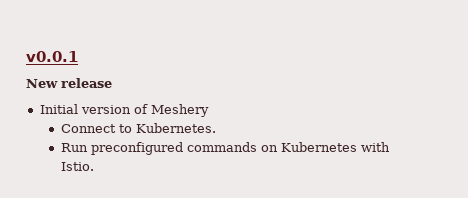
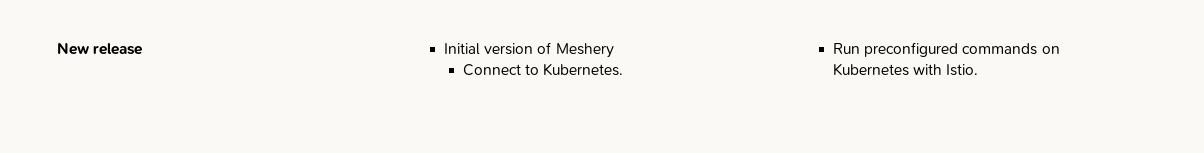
[26,51,78,62] v0.0.1 // -> (57, 49) none

